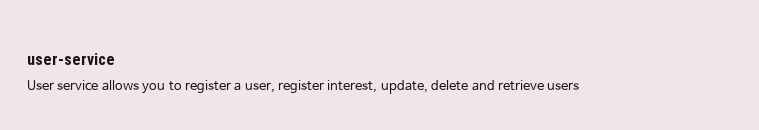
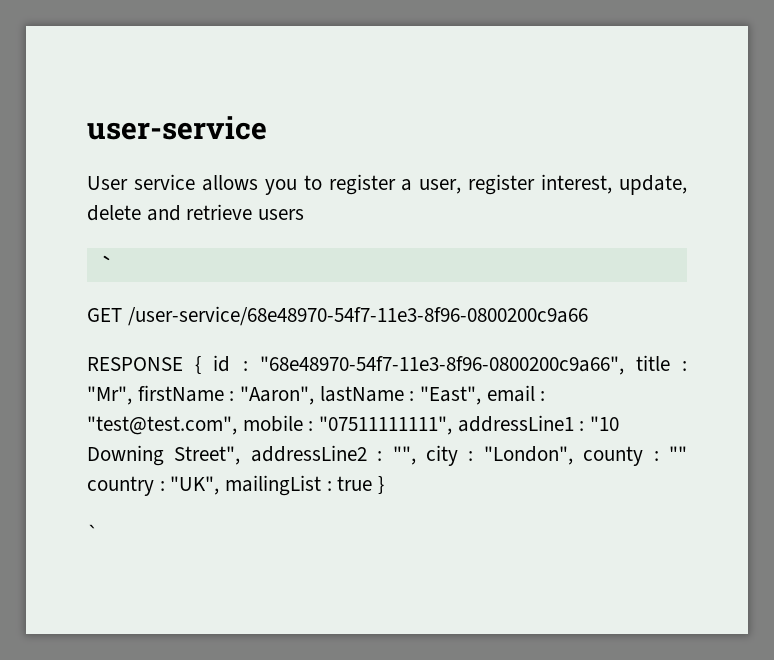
(580, 86) none -> [99,255,114,272] [87,306,588,326] [87,355,687,375] [87,385,546,405] [87,415,620,435] [87,445,687,466] [87,475,385,496] [87,524,98,540] // ` // GET /user-service/68e48970-54f7-11e3-8f96-0800200c9a66 // RESPONSE { id : "68e48970-54f7-11e3-8f96-0800200c9a66", title : "Mr", firstName : "Aaron", lastName : "East", email : "test@test.com", mobile : "07511111111", addressLine1 : "10 Downing Street", addressLine2 : "", city : "London", county : "" country : "UK", mailingList : true } // `

